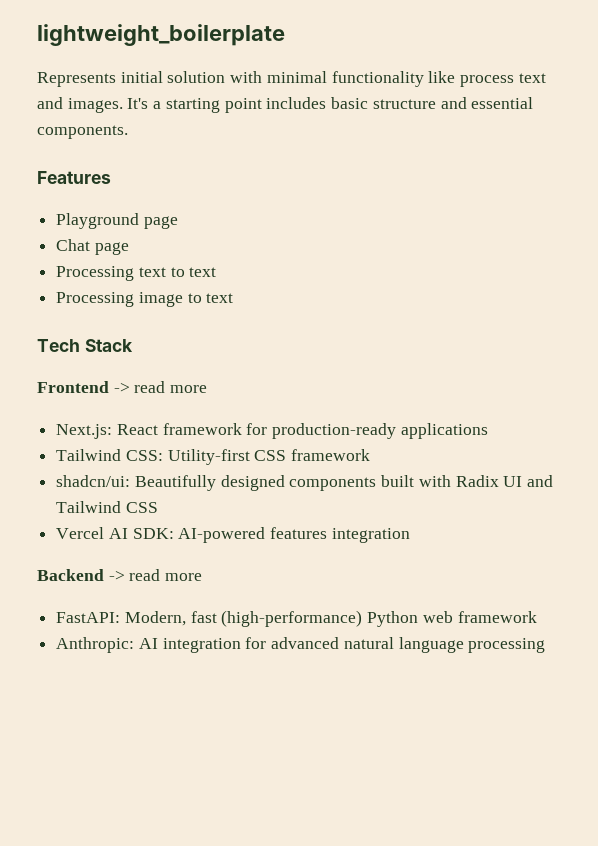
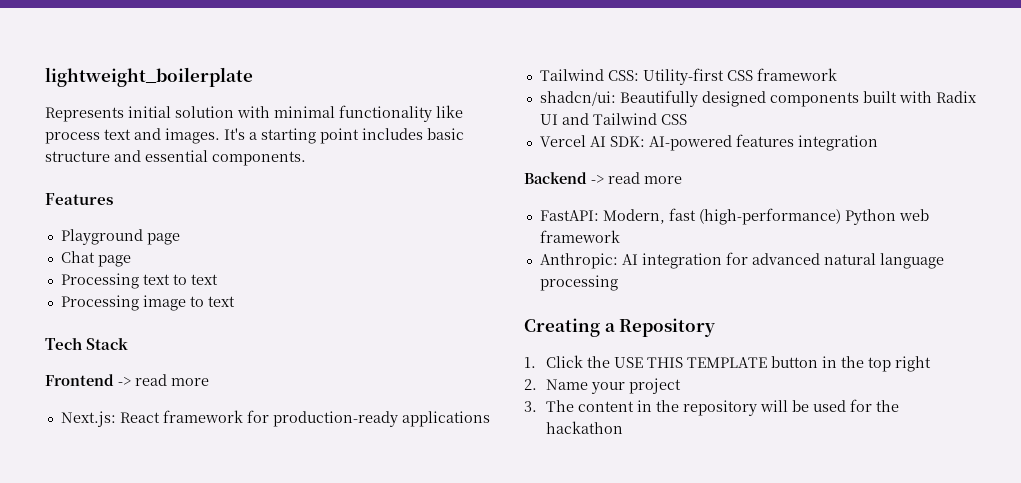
(546, 645) none -> [524,318,716,337] [524,355,931,372] [524,378,681,394] [524,399,899,416] [545,421,623,434] // Creating a Repository // 1. Click the USE THIS TEMPLATE button in the top right // 2. Name your project // 3. The content in the repository will be used for the hackathon

